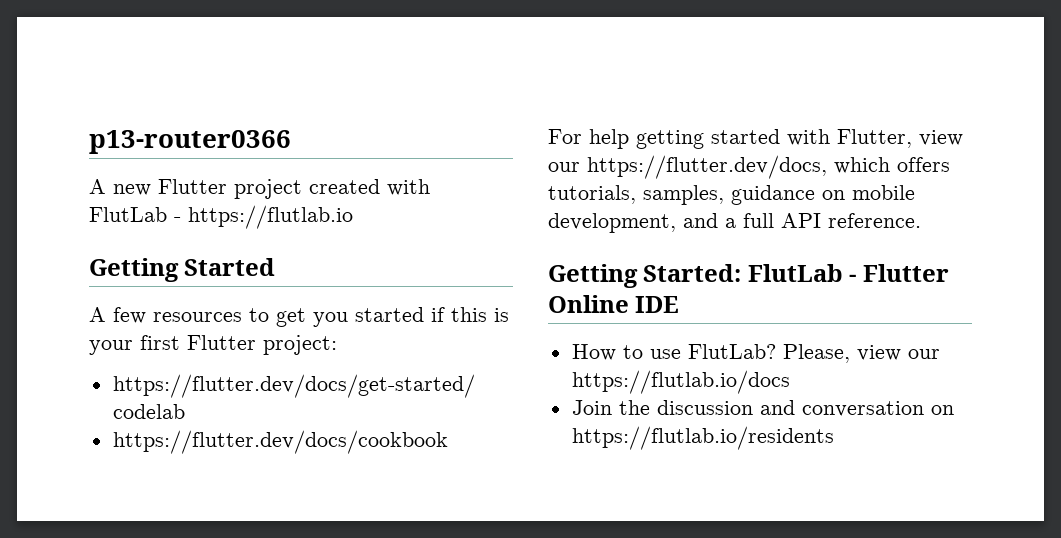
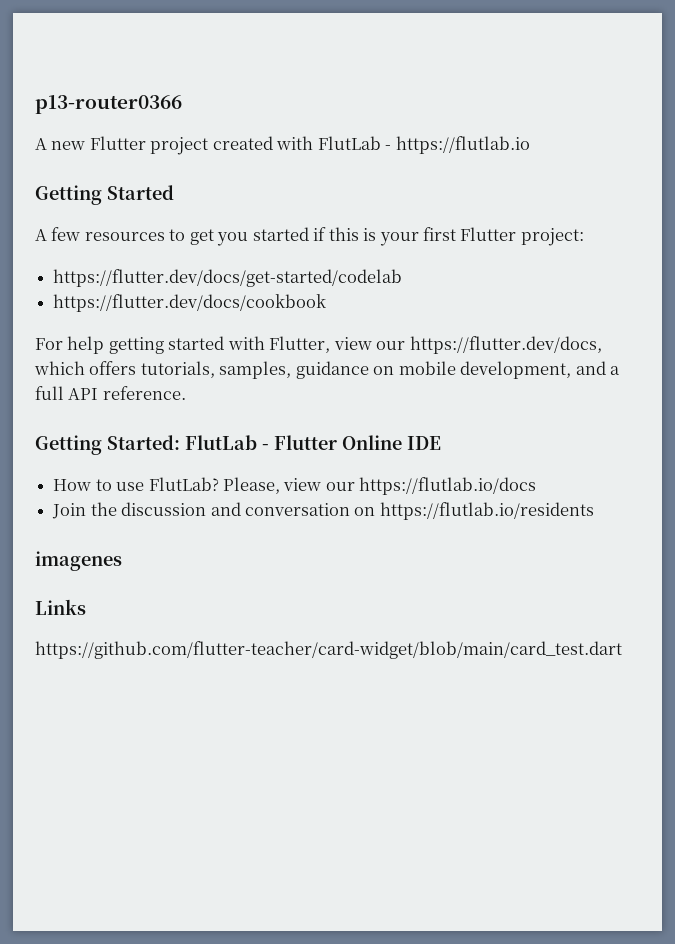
(834, 438) none -> [35,551,122,571] [35,599,86,615] [35,641,622,659] // imagenes // Links // https://github.com/flutter-teacher/card-widget/blob/main/card_test.dart

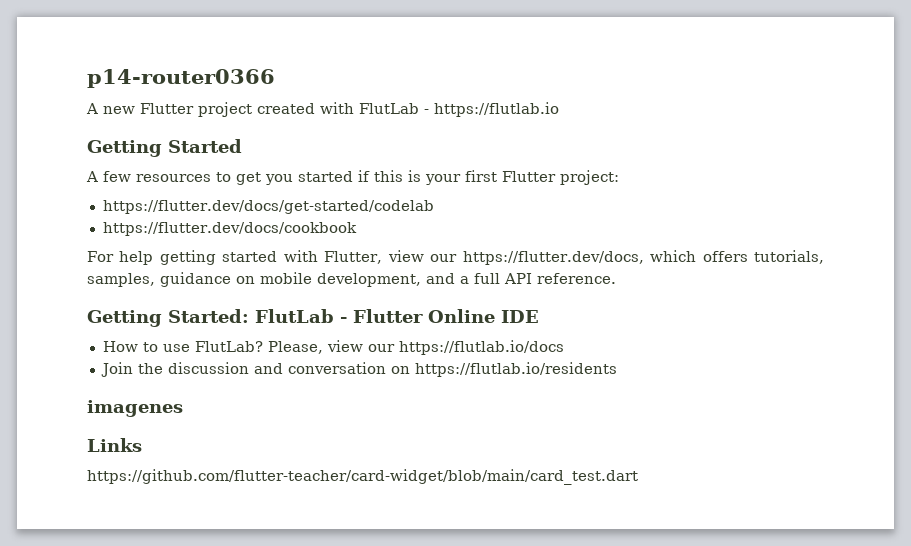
[35,95,182,114] p13-router0366 -> [87,69,275,88] p14-router0366

